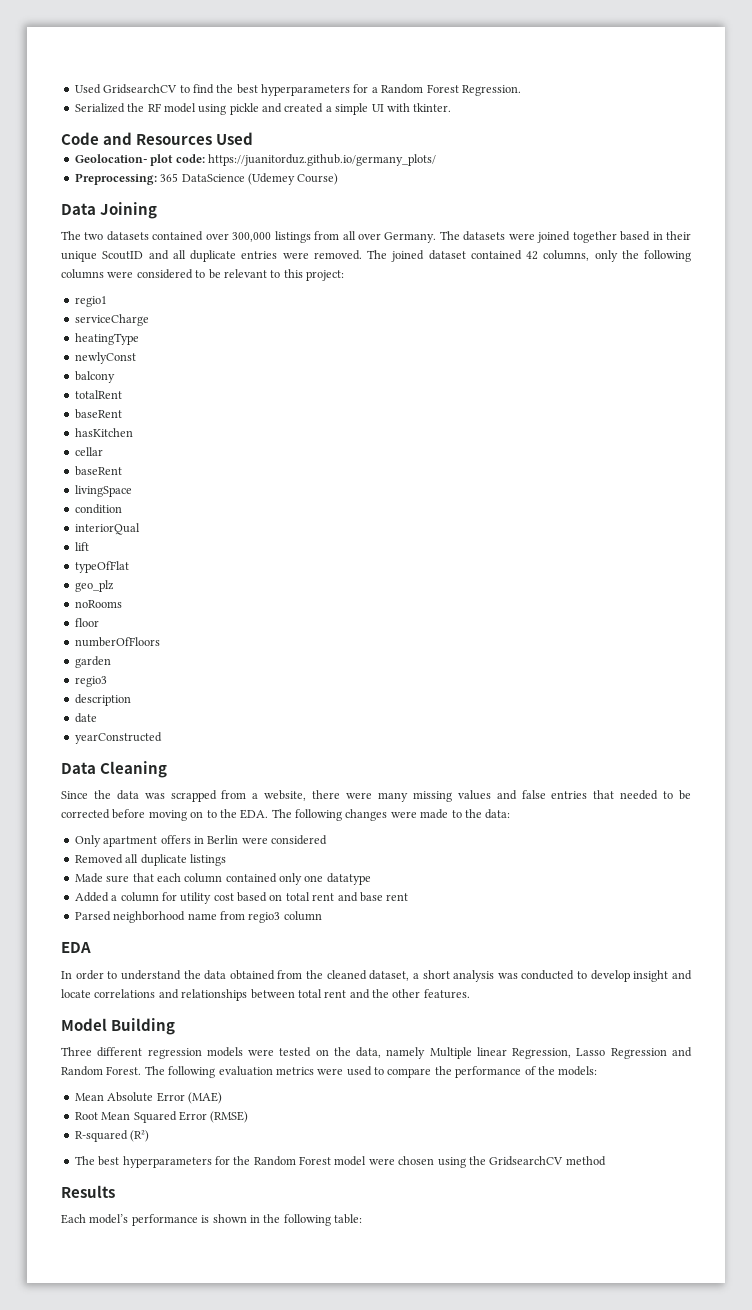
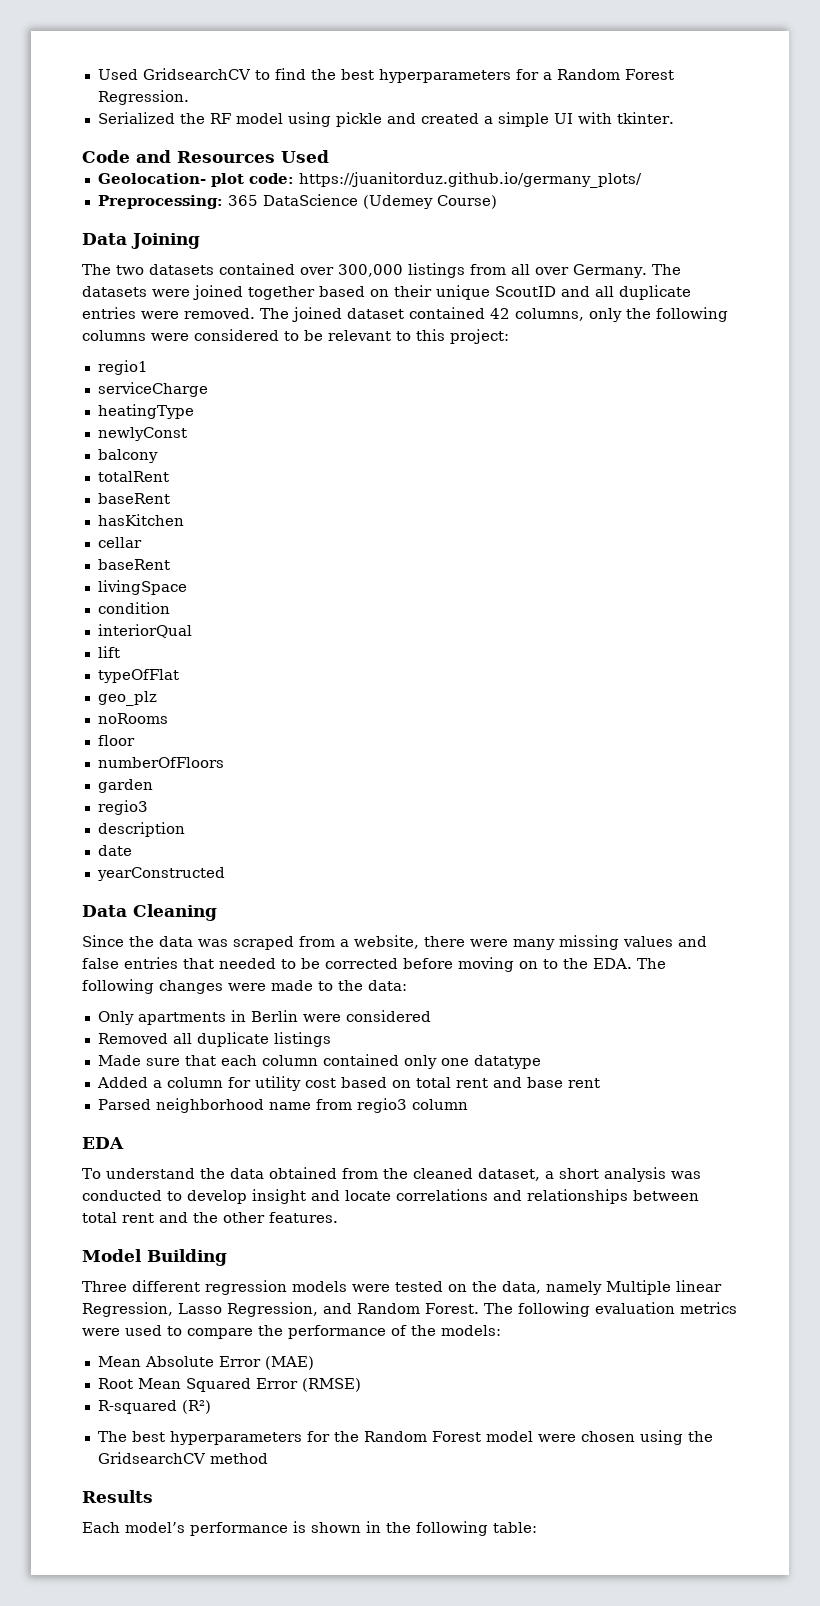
[652,232,663,240] in -> [370,289,389,297] on
[170,790,217,802] scrapped -> [233,936,294,950] scraped
[103,835,191,847] apartment offers -> [137,1012,226,1025] apartments
[61,970,118,980] In order to -> [82,1168,101,1179] To
[610,1048,667,1059] Regression -> [227,1302,318,1317] Regression,

